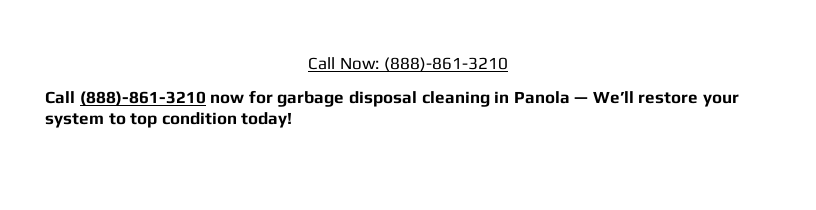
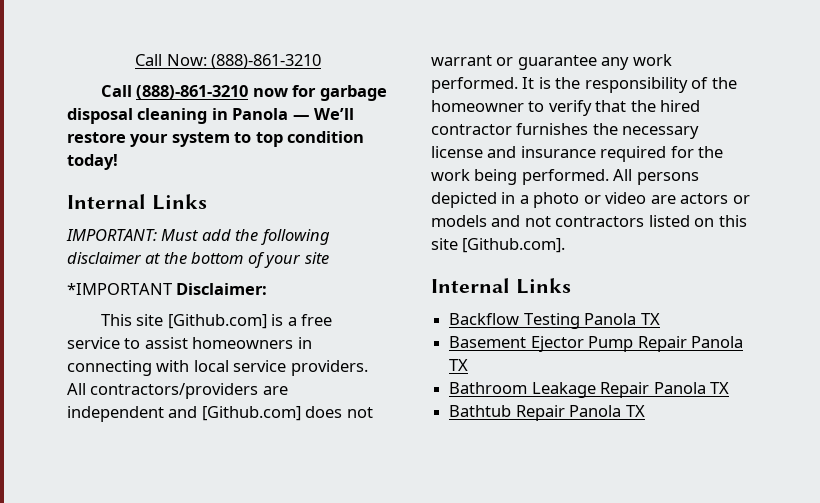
(293, 120) none -> [67,194,207,210] [66,229,330,245] [67,252,329,268] [67,283,268,295] [100,314,333,329] [67,337,312,349] [67,360,368,376] [67,383,288,399] [67,406,373,422] [431,54,672,70] [431,77,737,93] [431,100,701,116] [431,123,700,139] [431,146,724,162] [431,169,699,185] [431,192,750,208] [431,215,747,227] [431,238,566,253] [431,278,571,294] [449,313,660,329] [449,336,743,352] [449,359,469,371] [449,382,729,398] [449,405,645,421] // Internal Links // IMPORTANT: Must add the following disclaimer at the bottom of your site // *IMPORTANT Disclaimer: // This site [Github.com] is a free service to assist homeowners in connecting with local service providers. All contractors/providers are independent and [Github.com] does not warrant or guarantee any work performed. It is the responsibility of the homeowner to verify that the hired contractor furnishes the necessary license and insurance required for the work being performed. All persons depicted in a photo or video are actors or models and not contractors listed on this site [Github.com]. // Internal Links // Backflow Testing Panola TX // Basement Ejector Pump Repair Panola TX // Bathroom Leakage Repair Panola TX // Bathtub Repair Panola TX

